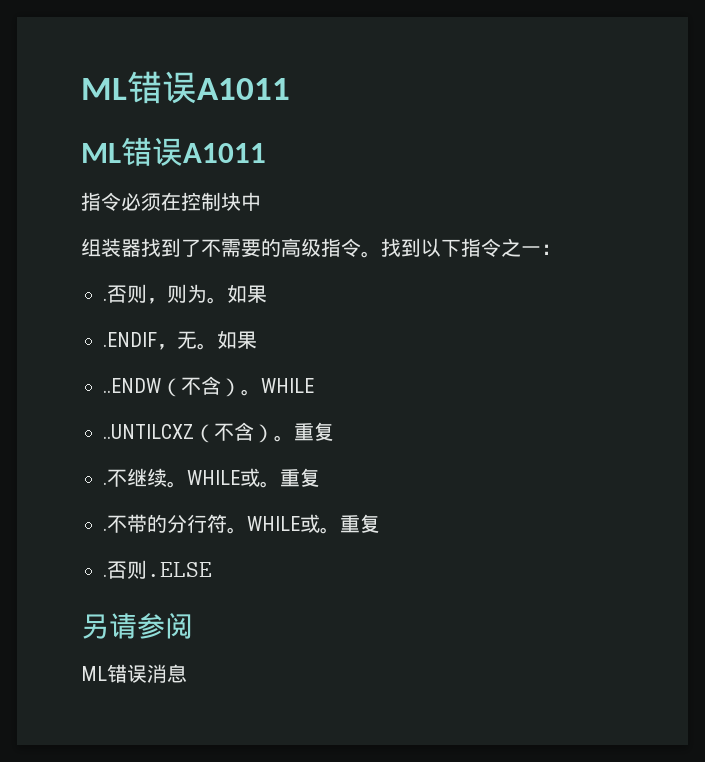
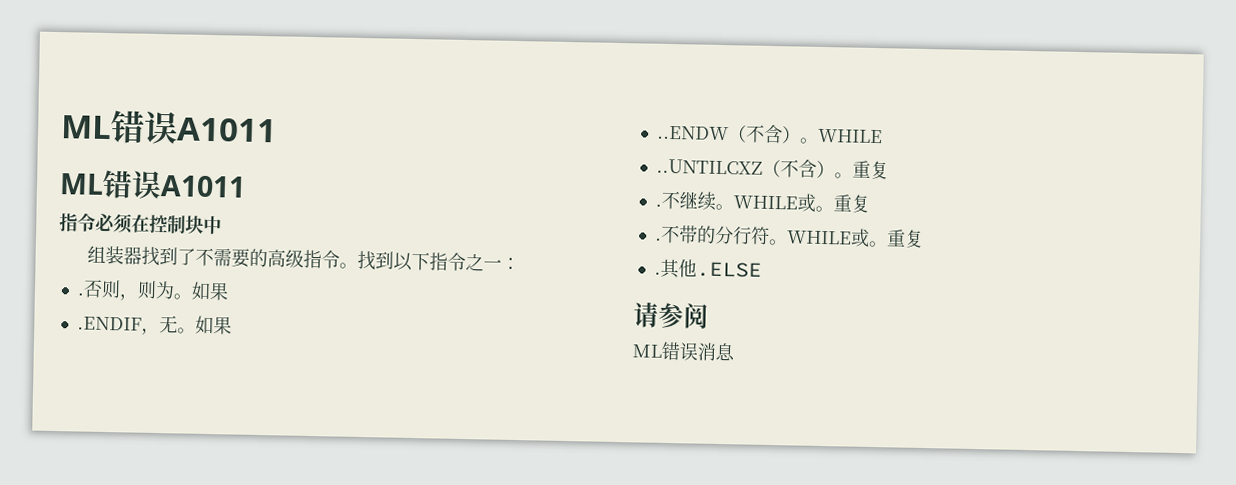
[107,560,147,579] 否则 -> [659,258,697,279] 其他
[81,614,109,639] 另 -> (762, 269) none

